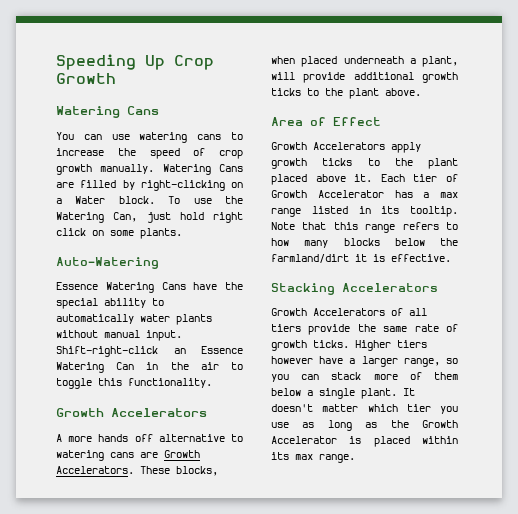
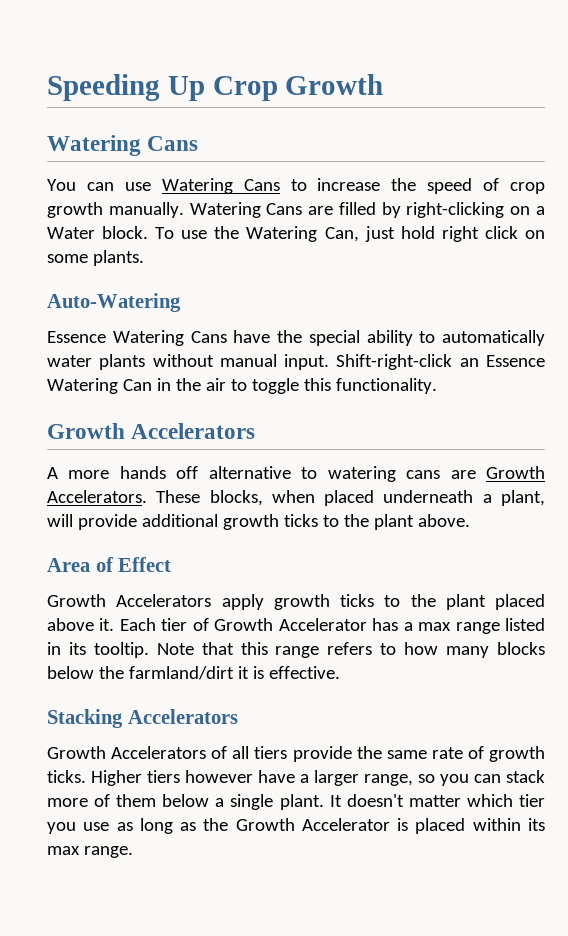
[139,132,222,143] watering cans -> [161,178,280,194] Watering Cans

